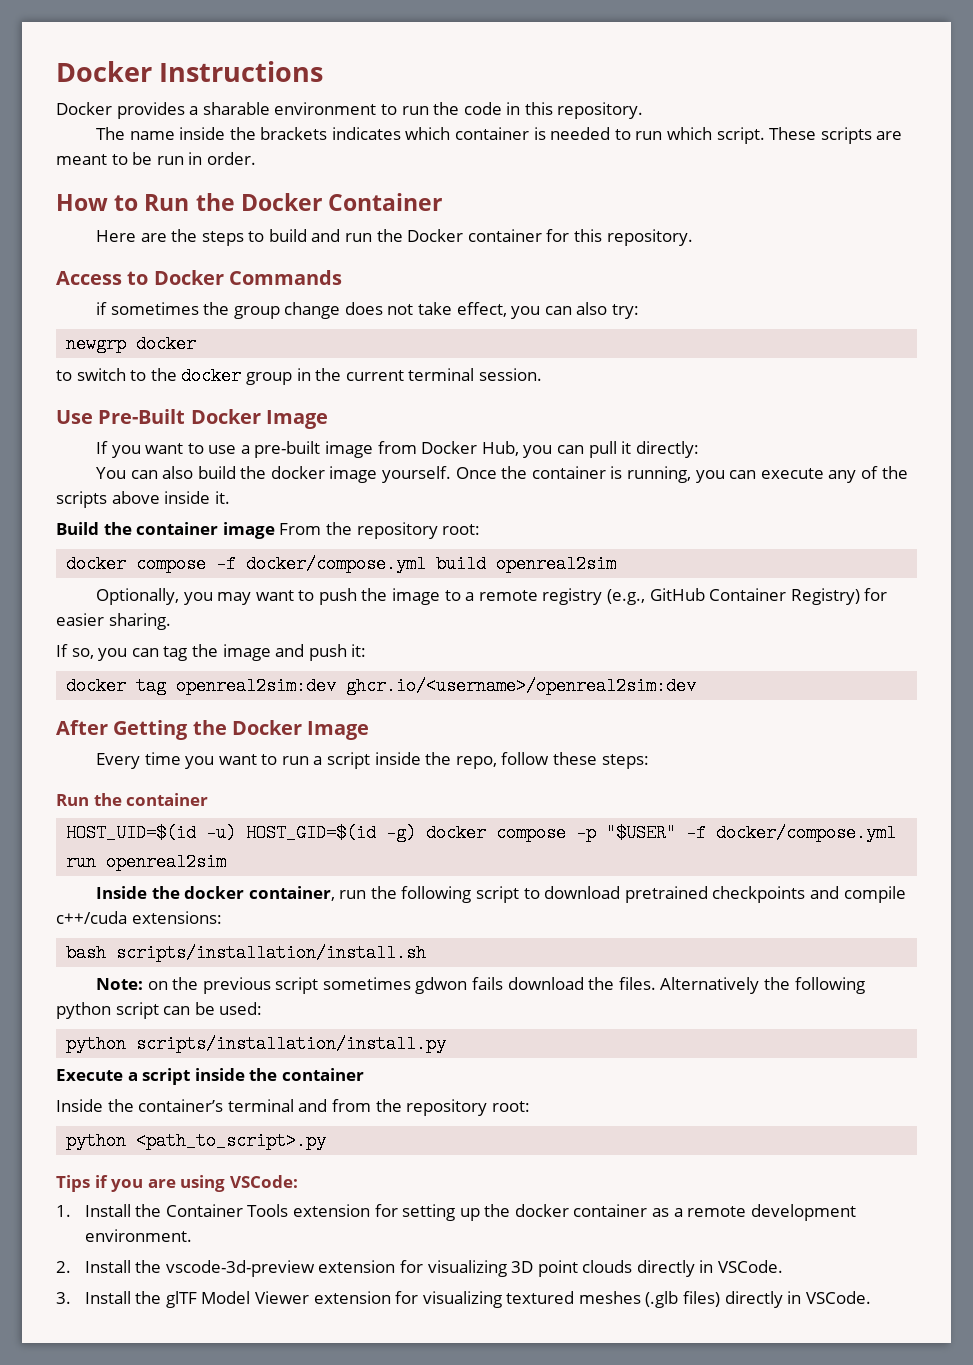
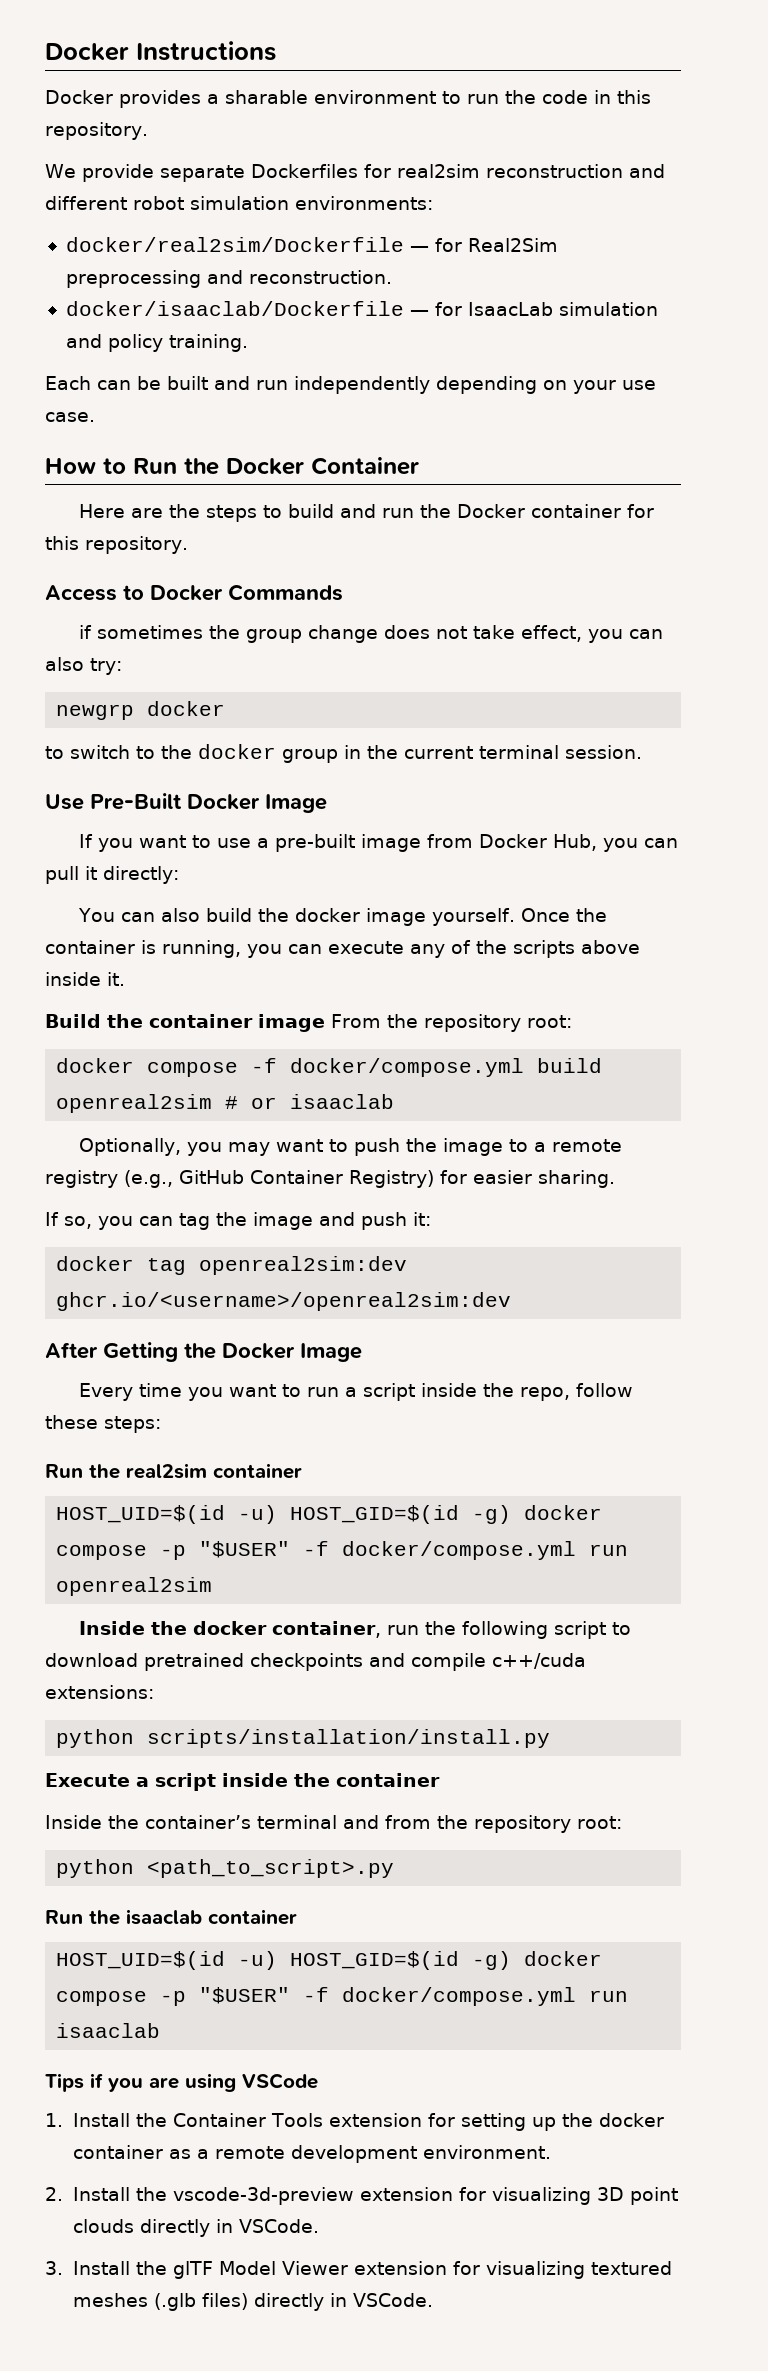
[95,127,903,144] [56,152,256,165] The name inside the brackets indicates which container is needed to run which script. These scripts are meant to be run in order. -> [45,164,665,182] [45,196,433,210] [65,237,558,252] [65,270,392,288] [65,301,658,316] [65,334,248,352] [45,376,656,394] [45,412,95,422] We provide separate Dockerfiles for real2sim reconstruction and different robot simulation environments: // docker/real2sim/Dockerfile — for Real2Sim preprocessing and reconstruction. // docker/isaaclab/Dockerfile — for IsaacLab simulation and policy training. // Each can be built and run independently depending on your use case.
(617, 564) none -> [225,1094,395,1109] # or isaaclab
(122, 799) none -> [126,1463,207,1479] real2sim
[66,944,427,962] [95,977,865,994] [56,1002,263,1019] // bash scripts/installation/install.sh // Note: on the previous script sometimes gdwon fails download the files. Alternatively the following python script can be used: -> (154, 1692) none
(327, 1141) none -> [45,1909,297,1925] [56,1951,603,1970] [56,1987,629,2006] [56,2023,161,2038] // Run the isaaclab container // HOST_UID=$(id -u) HOST_GID=$(id -g) docker compose -p "$USER" -f docker/compose.yml run isaaclab
[229,1175,298,1188] VSCode: -> [242,2073,318,2089] VSCode

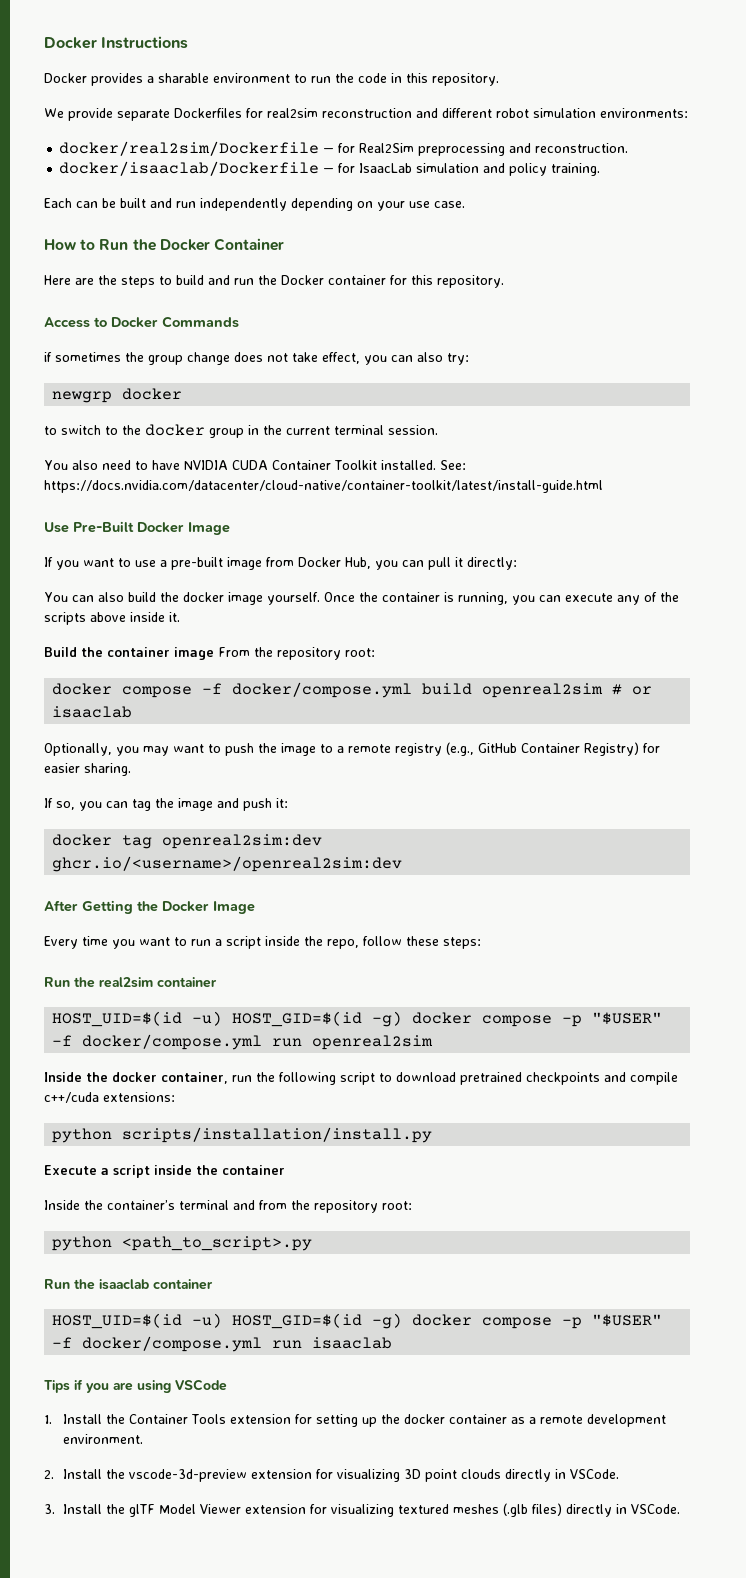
(642, 752) none -> [44,460,466,470] [44,480,603,493] // You also need to have NVIDIA CUDA Container Toolkit installed. See: https://docs.nvidia.com/datacenter/cloud-native/container-toolkit/latest/install-guide.html

